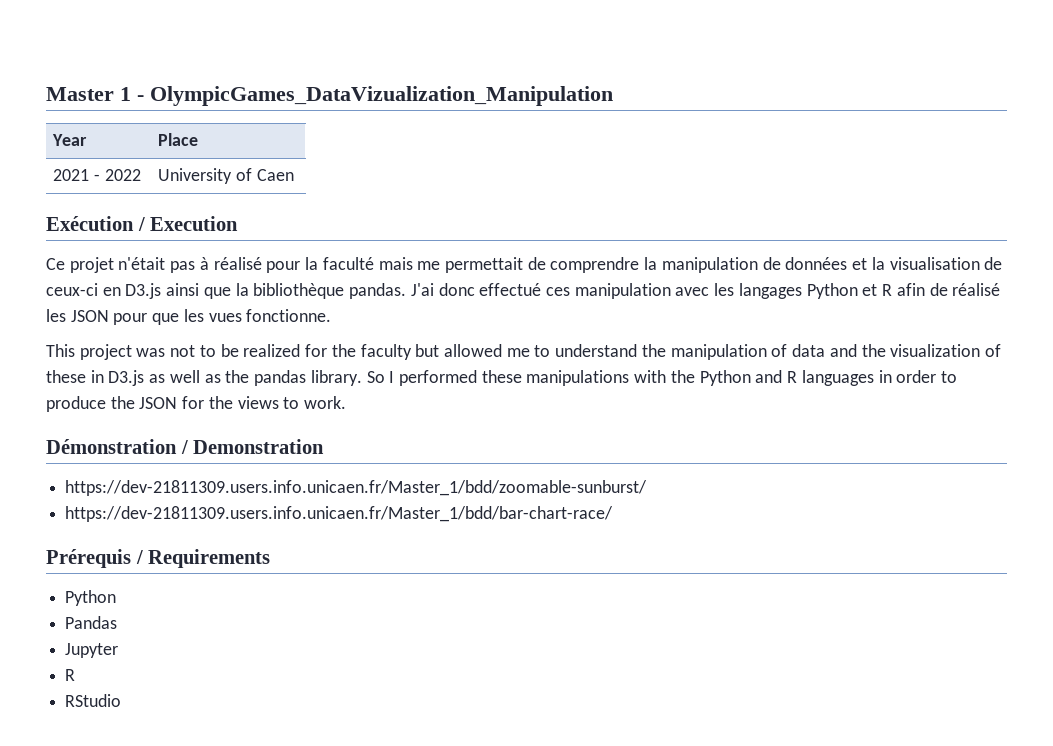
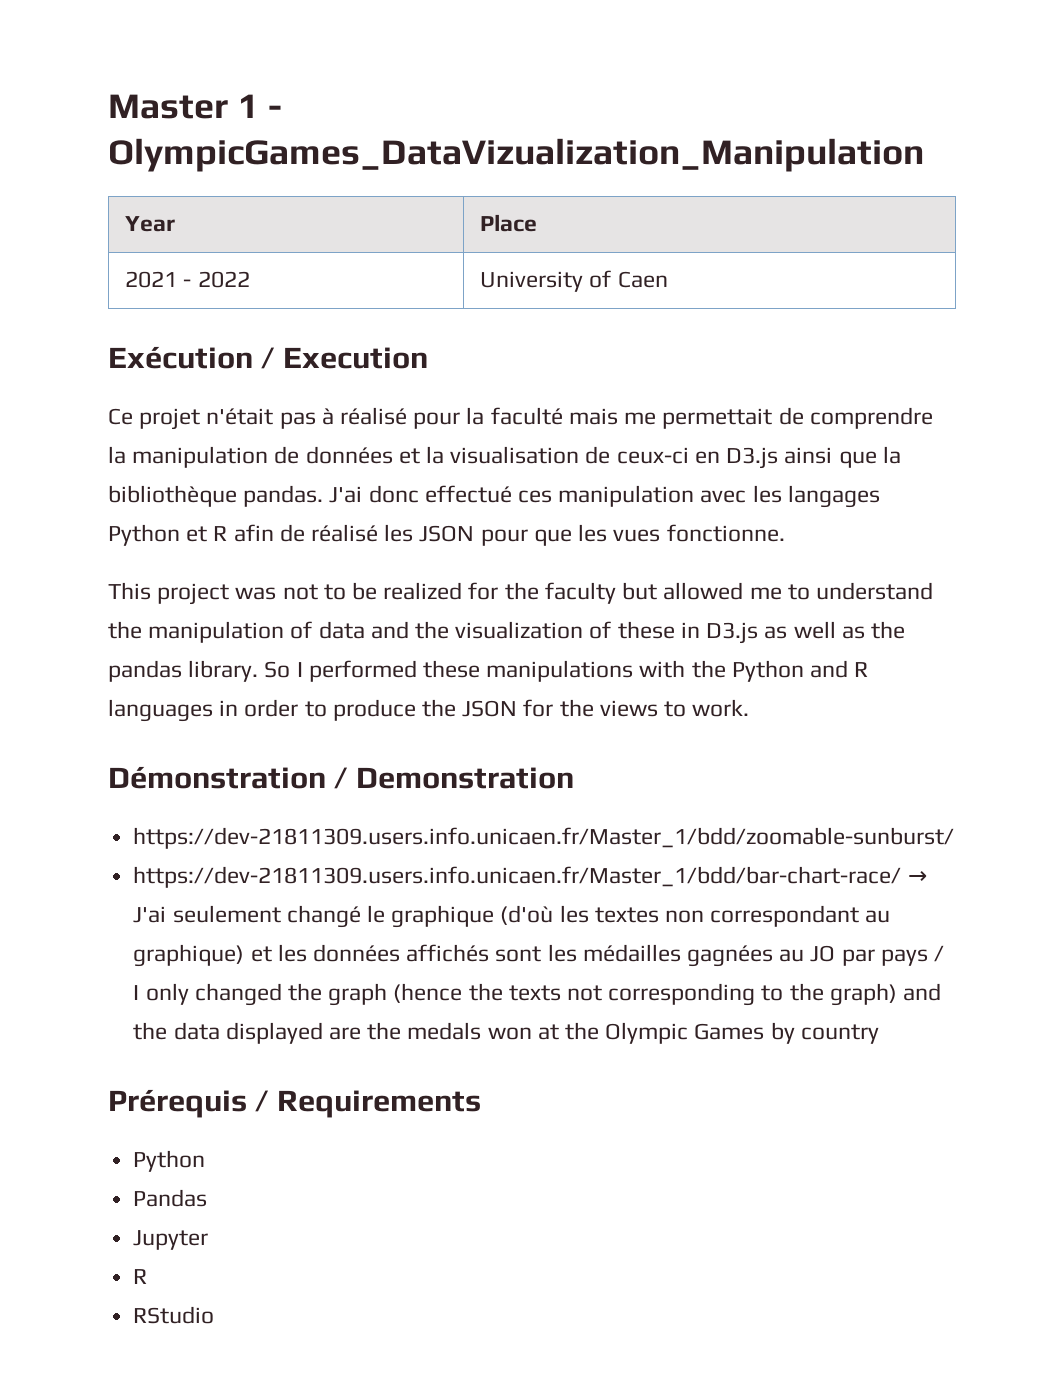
(614, 514) none -> [907,871,927,883] [133,905,891,928] [133,944,945,967] [133,983,942,1006] [133,1022,879,1044] → J'ai seulement changé le graphique (d'où les textes non correspondant au graphique) et les données affichés sont les médailles gagnées au JO par pays / I only changed the graph (hence the texts not corresponding to the graph) and the data displayed are the medals won at the Olympic Games by country

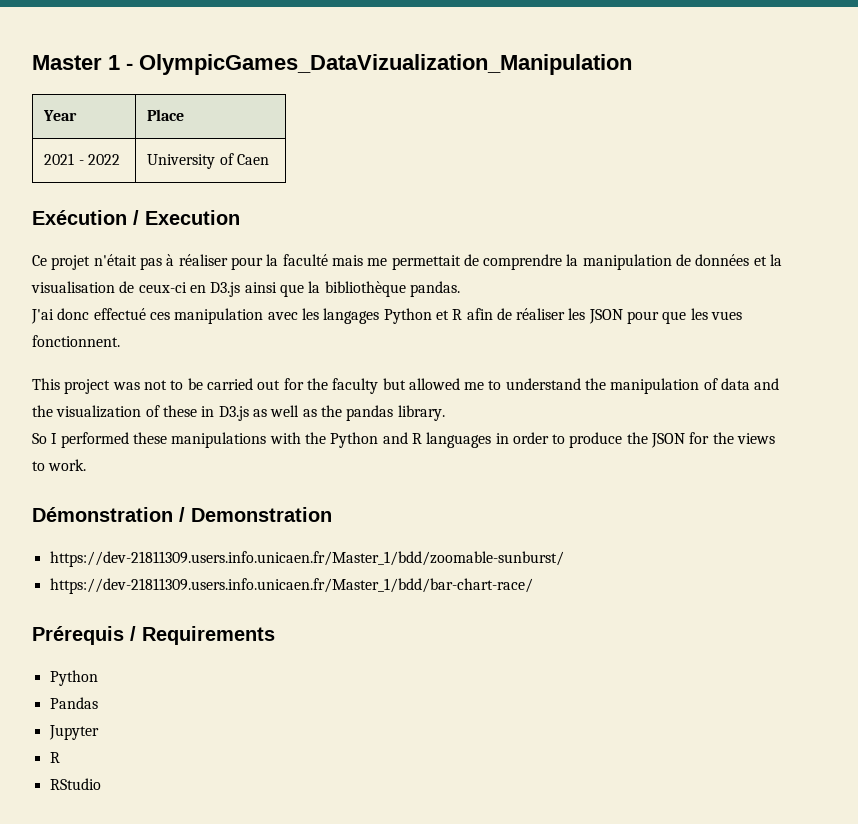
[340,407,408,425] réalisé -> [178,254,228,266] réaliser
(324, 496) none -> (460, 289) //
[311,524,379,542] réalisé -> [516,308,566,320] réaliser
[666,524,785,542] fonctionne. -> [32,335,120,347] fonctionnent.
[383,582,463,600] realized -> [206,378,281,390] carried out
(259, 671) none -> (445, 413) //
[907,871,927,883] [133,905,891,928] [133,944,945,967] [133,983,942,1006] [133,1022,879,1044] → J'ai seulement changé le graphique (d'où les textes non correspondant au graphique) et les données affichés sont les médailles gagnées au JO par pays / I only changed the graph (hence the texts not corresponding to the graph) and the data displayed are the medals won at the Olympic Games by country -> (533, 586) none

